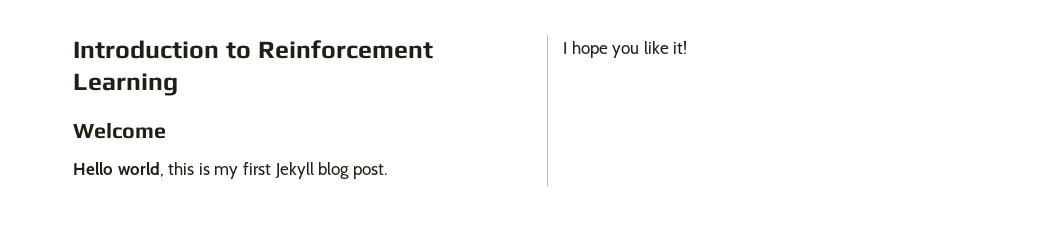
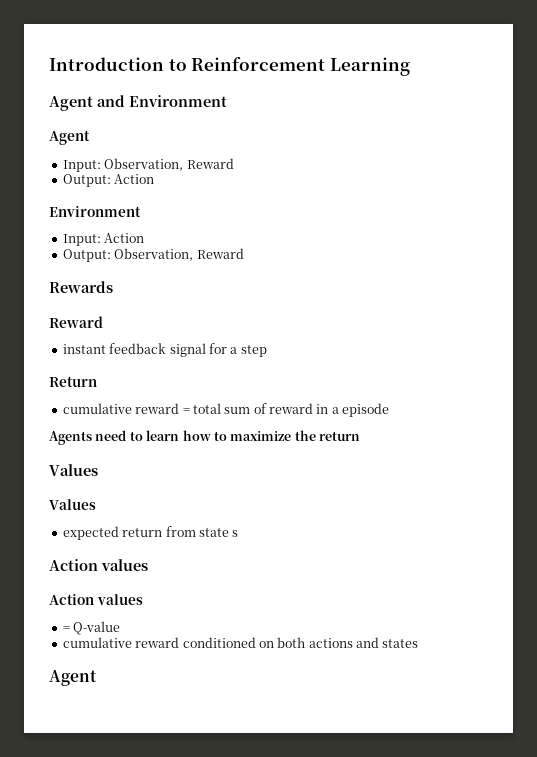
[73,122,166,139] [73,162,387,179] [563,41,688,58] Welcome // Hello world, this is my first Jekyll blog post. // I hope you like it! -> [49,95,227,111] [49,130,90,145] [62,158,234,172] [62,174,155,187] [49,206,141,217] [62,233,145,246] [62,248,244,262] [49,281,113,293] [49,316,103,328] [62,343,267,357] [49,376,97,387] [62,403,390,417] [49,430,360,445] [49,464,98,476] [49,499,96,510] [62,526,239,540] [49,559,148,571] [49,594,143,605] [62,621,121,635] [62,637,419,648] [49,670,97,686] Agent and Environment // Agent // Input: Observation, Reward // Output: Action // Environment // Input: Action // Output: Observation, Reward // Rewards // Reward // instant feedback signal for a step // Return // cumulative reward = total sum of reward in a episode // Agents need to learn how to maximize the return // Values // Values // expected return from state s // Action values // Action values // = Q-value // cumulative reward conditioned on both actions and states // Agent

